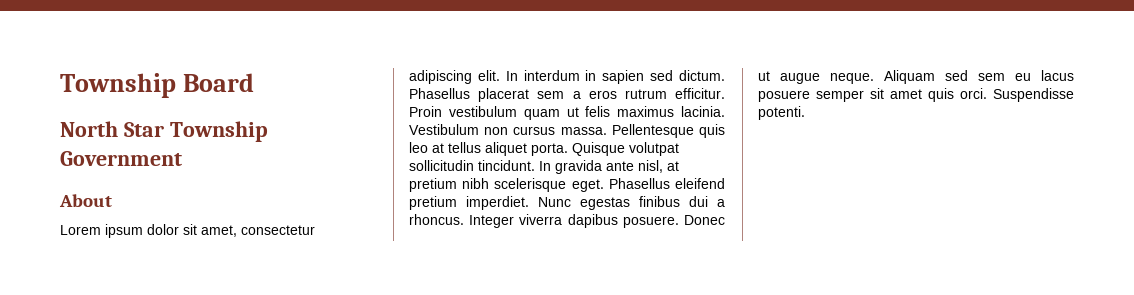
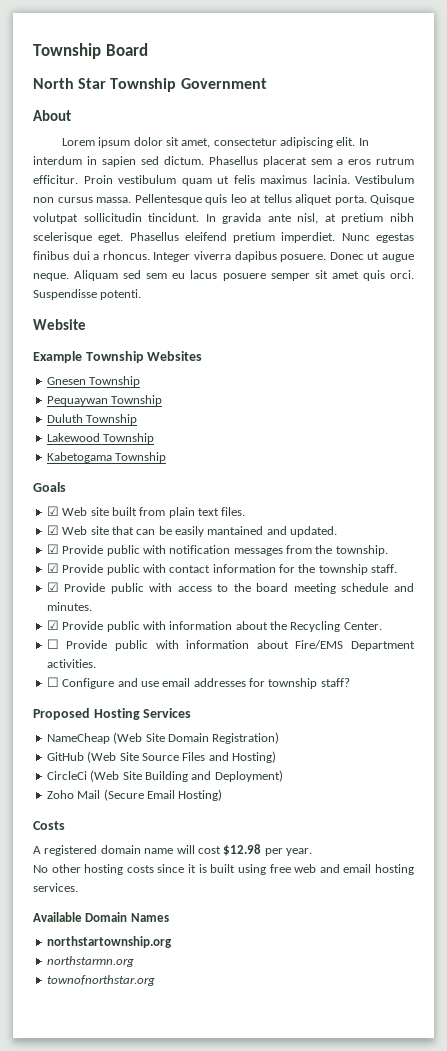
(805, 113) none -> [33,319,86,330] [33,351,203,363] [46,376,141,387] [46,395,163,406] [46,414,138,425] [46,433,155,444] [46,452,167,463] [33,482,66,492] [46,506,246,518] [46,525,338,537] [46,544,388,556] [46,563,398,575] [46,582,414,594] [46,602,92,611] [46,620,382,632] [46,639,415,651] [46,659,96,668] [46,677,350,689] [33,708,192,720] [46,732,280,744] [46,751,276,763] [46,770,283,782] [46,789,223,801] [33,821,65,830] [33,844,312,856] [33,864,415,875] [33,883,78,892] [33,912,169,922] [46,936,172,948] [46,956,134,967] [46,975,155,986] // Website // Example Township Websites // Gnesen Township // Pequaywan Township // Duluth Township // Lakewood Township // Kabetogama Township // Goals // ☑ Web site built from plain text files. // ☑ Web site that can be easily mantained and updated. // ☑ Provide public with notification messages from the township. // ☑ Provide public with contact information for the township staff. // ☑ Provide public with access to the board meeting schedule and minutes. // ☑ Provide public with information about the Recycling Center. // ☐ Provide public with information about Fire/EMS Department activities. // ☐ Configure and use email addresses for township staff? // Proposed Hosting Services // NameCheap (Web Site Domain Registration) // GitHub (Web Site Source Files and Hosting) // CircleCi (Web Site Building and Deployment) // Zoho Mail (Secure Email Hosting) // Costs // A registered domain name will cost $12.98 per year. // No other hosting costs since it is built using free web and email hosting services. // Available Domain Names // northstartownship.org // northstarmn.org // townofnorthstar.org

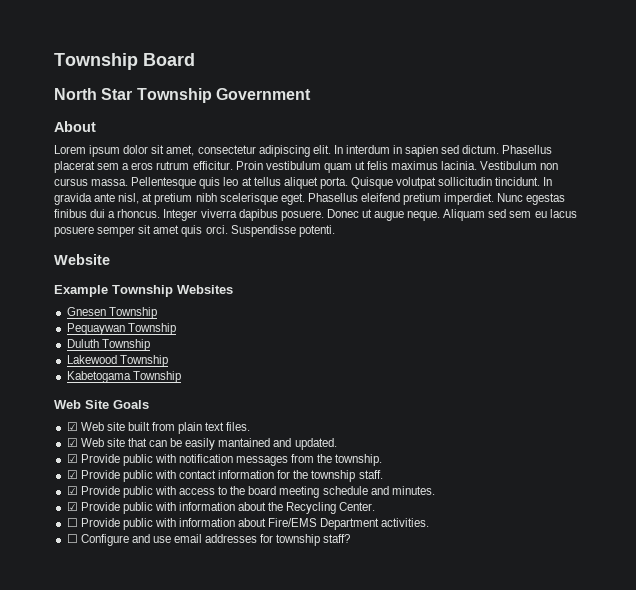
(167, 457) none -> [54,400,109,409] Web Site
[33,708,192,720] [46,732,280,744] [46,751,276,763] [46,770,283,782] [46,789,223,801] [33,821,65,830] [33,844,312,856] [33,864,415,875] [33,883,78,892] [33,912,169,922] [46,936,172,948] [46,956,134,967] [46,975,155,986] // Proposed Hosting Services // NameCheap (Web Site Domain Registration) // GitHub (Web Site Source Files and Hosting) // CircleCi (Web Site Building and Deployment) // Zoho Mail (Secure Email Hosting) // Costs // A registered domain name will cost $12.98 per year. // No other hosting costs since it is built using free web and email hosting services. // Available Domain Names // northstartownship.org // northstarmn.org // townofnorthstar.org -> (351, 538) none

